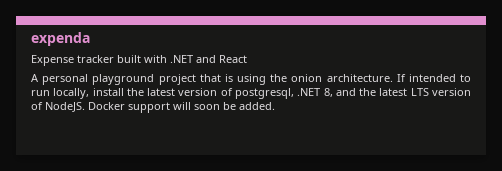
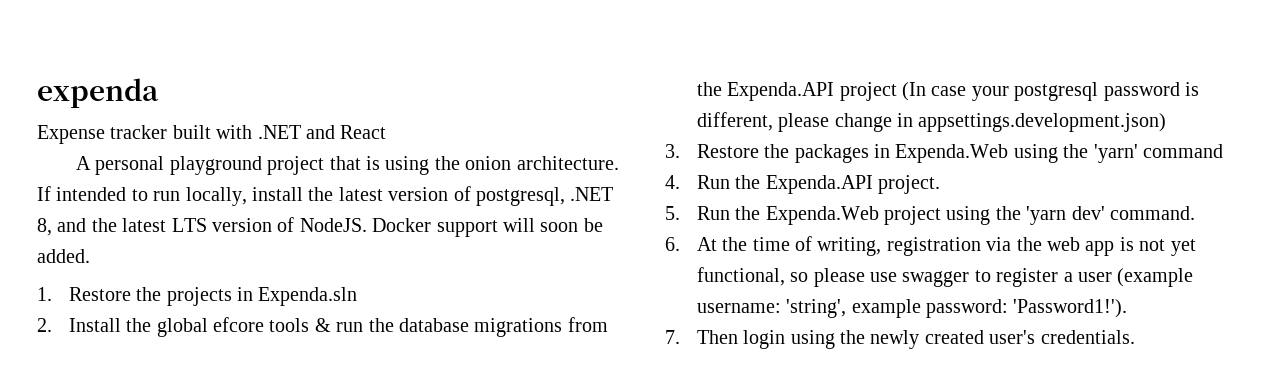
(275, 106) none -> [37,287,358,306] [37,317,608,337] [696,82,1200,101] [696,112,1167,132] [665,144,1224,163] [665,175,941,194] [665,206,1196,225] [665,236,1196,256] [696,267,1194,287] [696,299,1128,318] [665,330,1135,349] // 1. Restore the projects in Expenda.sln // 2. Install the global efcore tools & run the database migrations from the Expenda.API project (In case your postgresql password is different, please change in appsettings.development.json) // 3. Restore the packages in Expenda.Web using the 'yarn' command // 4. Run the Expenda.API project. // 5. Run the Expenda.Web project using the 'yarn dev' command. // 6. At the time of writing, registration via the web app is not yet functional, so please use swagger to register a user (example username: 'string', example password: 'Password1!'). // 7. Then login using the newly created user's credentials.

